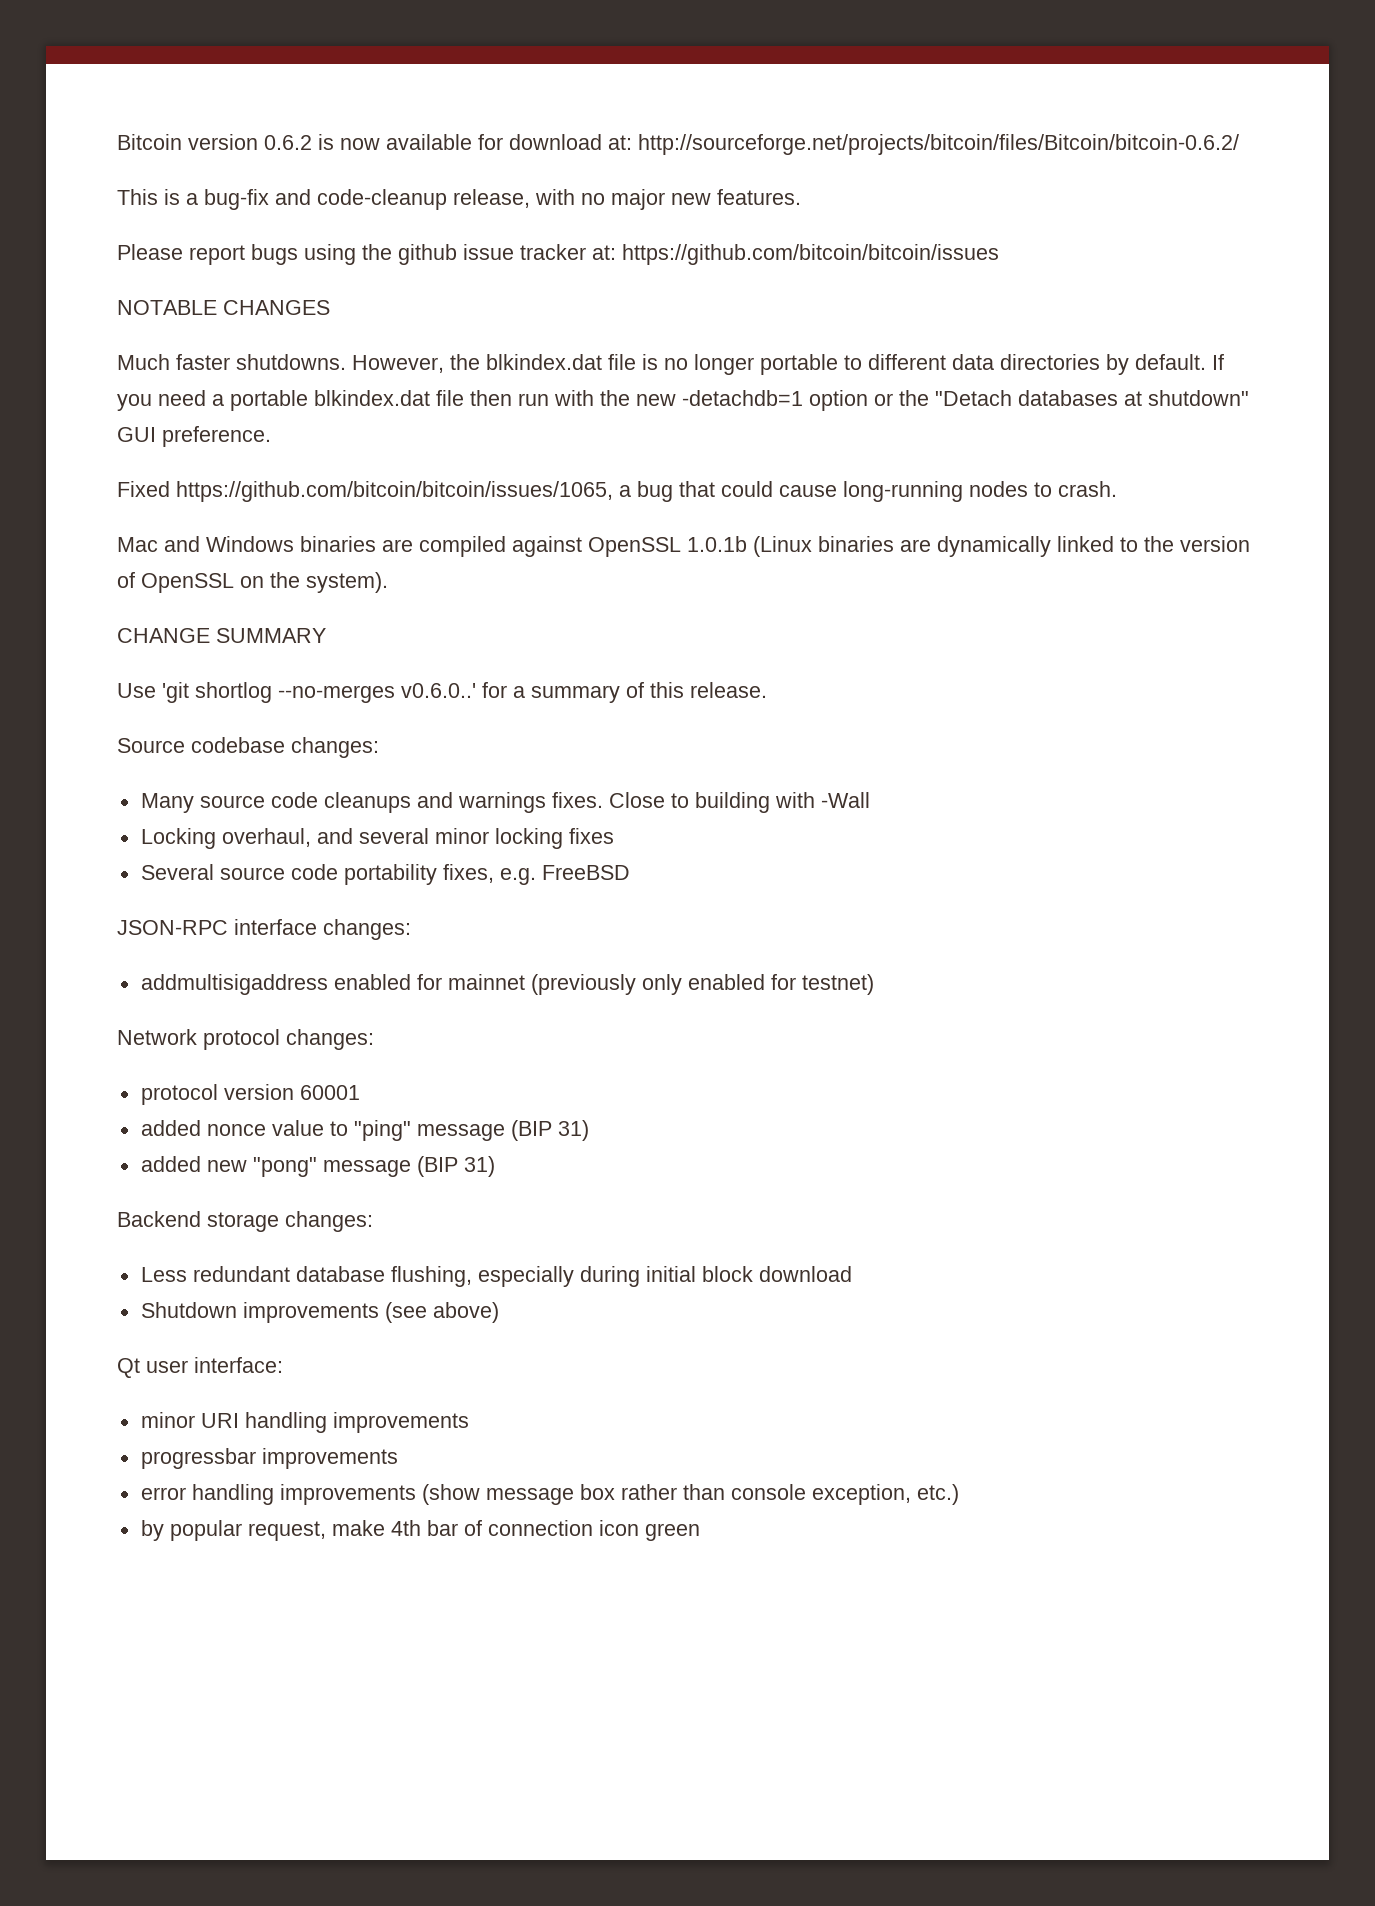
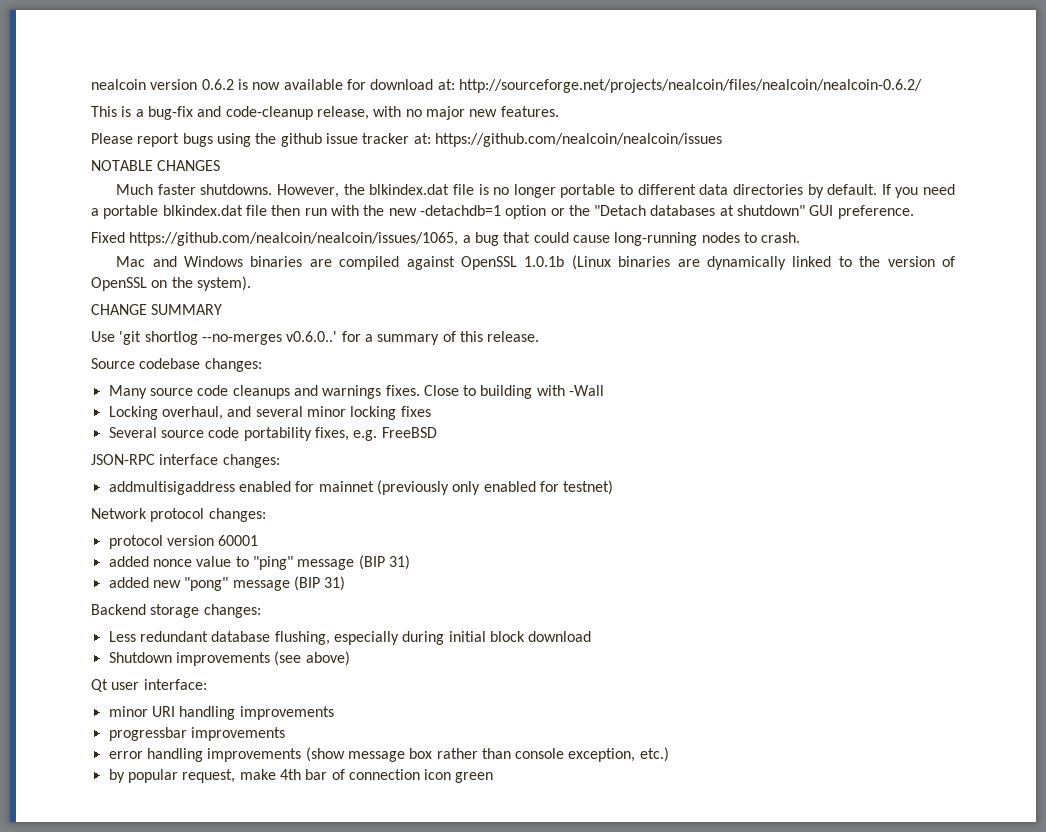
[117,134,182,150] Bitcoin -> [91,79,146,90] nealcoin
[638,134,1239,155] http://sourceforge.net/projects/bitcoin/files/Bitcoin/bitcoin-0.6.2/ -> [458,79,922,93] http://sourceforge.net/projects/nealcoin/files/nealcoin/nealcoin-0.6.2/
[622,244,999,265] https://github.com/bitcoin/bitcoin/issues -> [434,133,722,147] https://github.com/nealcoin/nealcoin/issues
[176,481,613,502] https://github.com/bitcoin/bitcoin/issues/1065, -> [129,232,459,246] https://github.com/nealcoin/nealcoin/issues/1065,

